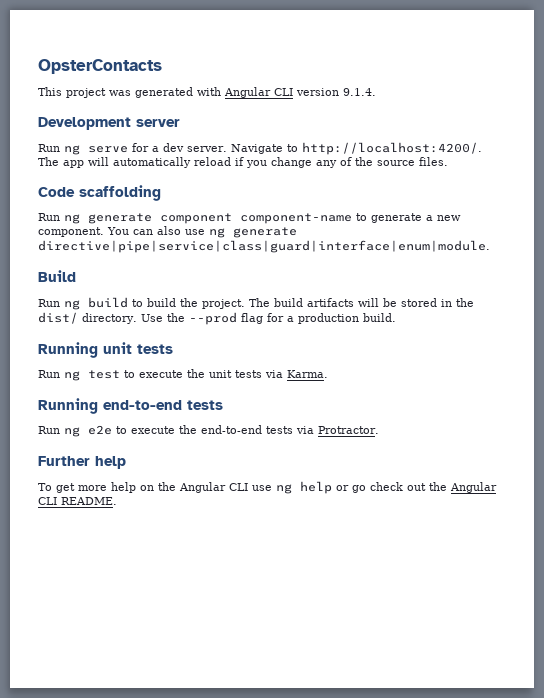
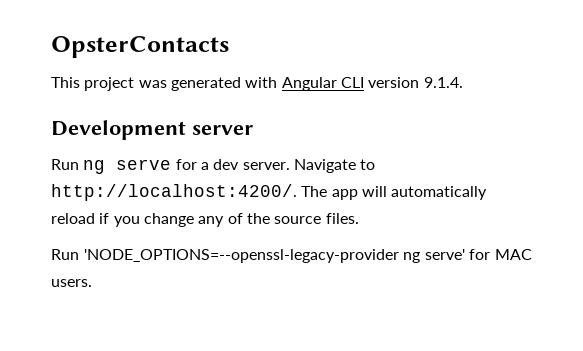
[38,185,161,201] [38,213,461,224] [38,226,297,238] [38,240,490,253] [38,270,76,282] [38,297,474,310] [38,312,396,325] [38,342,173,358] [38,369,328,381] [38,398,223,414] [38,425,379,437] [38,456,126,469] [38,481,497,494] [38,497,117,505] // Code scaffolding // Run ng generate component component-name to generate a new component. You can also use ng generate directive|pipe|service|class|guard|interface|enum|module. // Build // Run ng build to build the project. The build artifacts will be stored in the dist/ directory. Use the --prod flag for a production build. // Running unit tests // Run ng test to execute the unit tests via Karma. // Running end-to-end tests // Run ng e2e to execute the end-to-end tests via Protractor. // Further help // To get more help on the Angular CLI use ng help or go check out the Angular CLI README. -> [51,249,533,263] [51,279,92,287] // Run 'NODE_OPTIONS=--openssl-legacy-provider ng serve' for MAC users.

